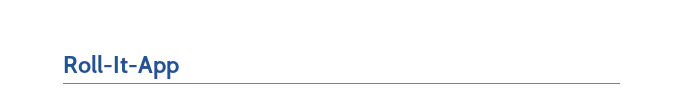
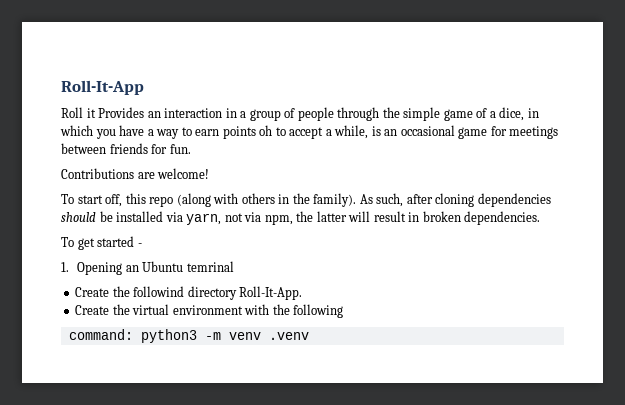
(179, 67) none -> [61,107,539,121] [60,125,559,139] [61,143,191,154] [61,168,210,179] [61,193,551,207] [61,211,541,225] [61,236,142,250] [61,261,234,275] [75,286,303,300] [75,304,344,318] [68,329,309,343] // Roll it Provides an interaction in a group of people through the simple game of a dice, in which you have a way to earn points oh to accept a while, is an occasional game for meetings between friends for fun. // Contributions are welcome! // To start off, this repo (along with others in the family). As such, after cloning dependencies should be installed via yarn, not via npm, the latter will result in broken dependencies. // To get started - // 1. Opening an Ubuntu temrinal // Create the followind directory Roll-It-App. // Create the virtual environment with the following // command: python3 -m venv .venv

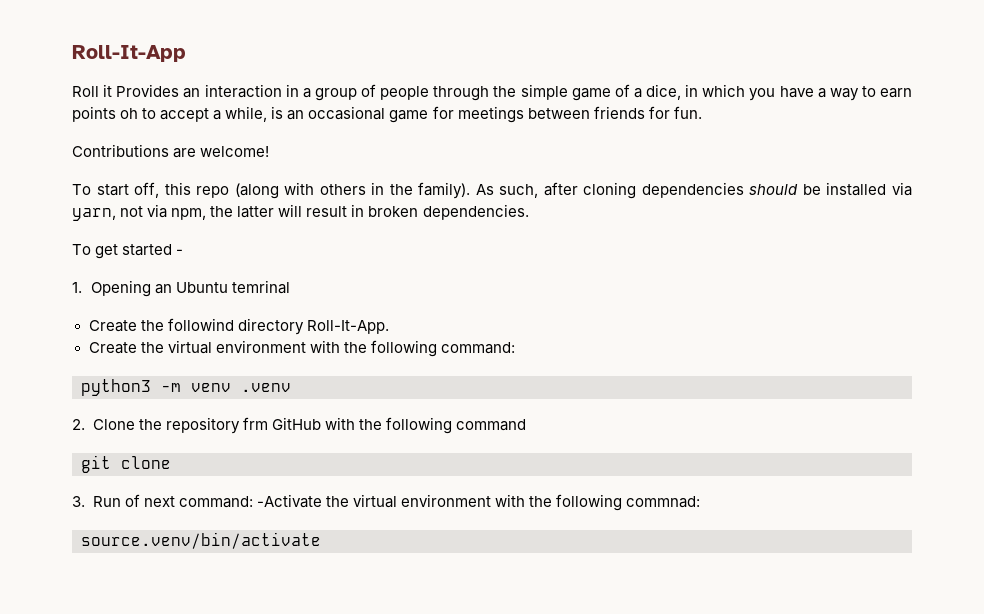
[68,329,133,340] // command: -> [440,342,515,354] command: //
(309, 336) none -> [72,417,526,434] [81,455,171,473] [72,494,701,511] [81,532,321,549] // 2. Clone the repository frm GitHub with the following command // git clone // 3. Run of next command: -Activate the virtual environment with the following commnad: // source.venv/bin/activate

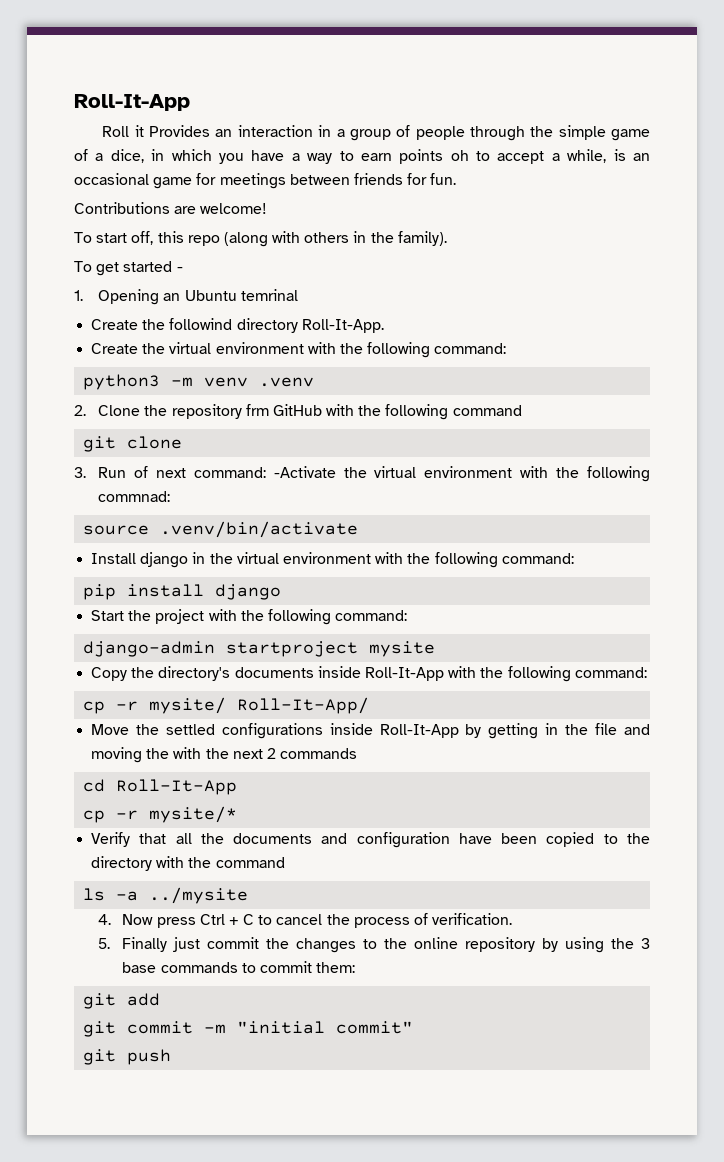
[475,182,912,199] [72,204,529,221] As such, after cloning dependencies should be installed via yarn, not via npm, the latter will result in broken dependencies. -> (447, 238) none
[81,532,321,549] source.venv/bin/activate -> [83,521,359,538] [91,552,574,568] [83,584,282,600] [91,609,408,625] [83,641,436,657] [91,666,647,682] [83,697,370,714] [91,723,650,739] [91,747,358,763] [83,779,238,795] [83,806,238,823] [91,832,650,848] [91,856,285,871] [83,887,249,904] [98,913,513,928] [98,937,650,953] [122,961,356,973] [83,993,161,1009] [83,1021,414,1037] [83,1049,172,1065] source .venv/bin/activate // Install django in the virtual environment with the following command: // pip install django // Start the project with the following command: // django-admin startproject mysite // Copy the directory's documents inside Roll-It-App with the following command: // cp -r mysite/ Roll-It-App/ // Move the settled configurations inside Roll-It-App by getting in the file and moving the with the next 2 commands // cd Roll-It-App // cp -r mysite/* // Verify that all the documents and configuration have been copied to the directory with the command // ls -a ../mysite // 4. Now press Ctrl + C to cancel the process of verification. // 5. Finally just commit the changes to the online repository by using the 3 base commands to commit them: // git add // git commit -m "initial commit" // git push

